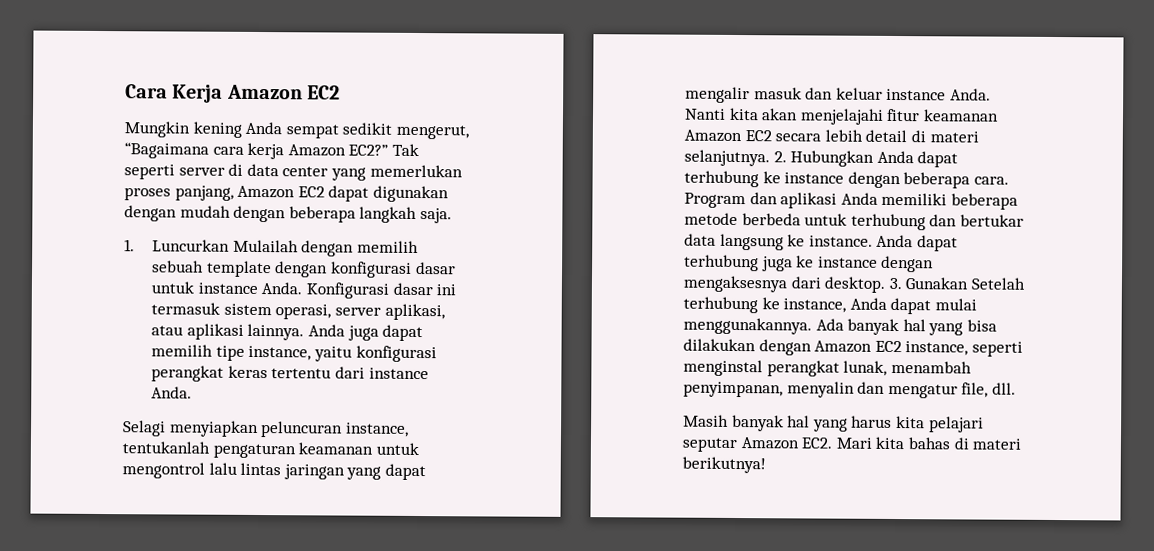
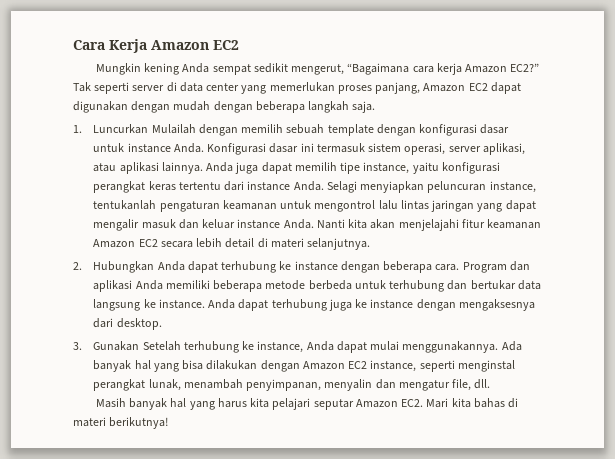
(193, 392) // -> (324, 186) none
(770, 158) none -> (371, 244) //
(886, 284) none -> (162, 324) //

